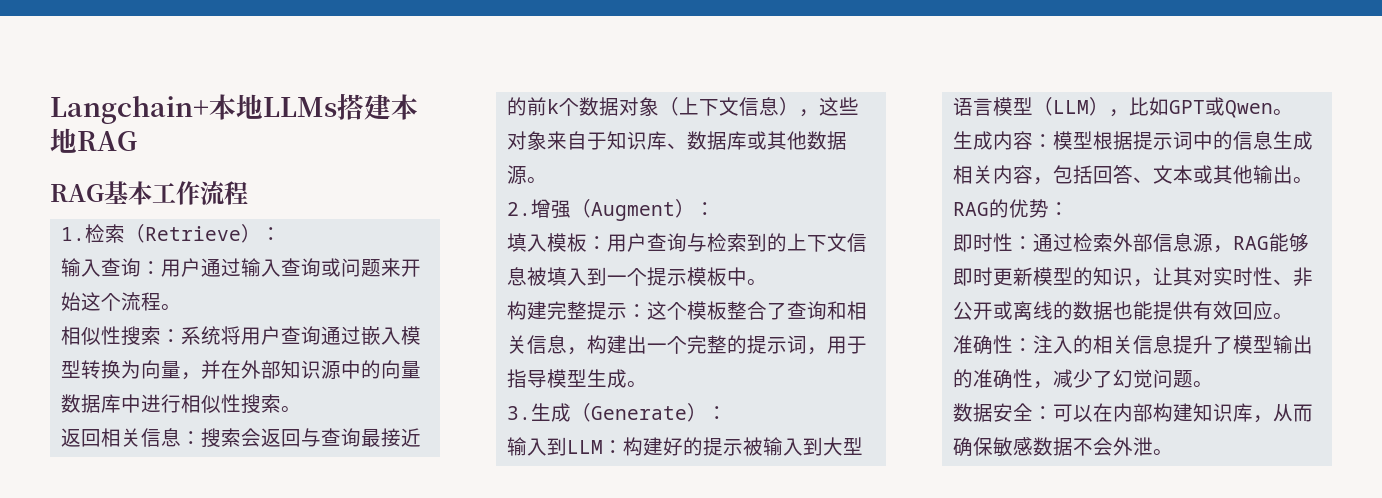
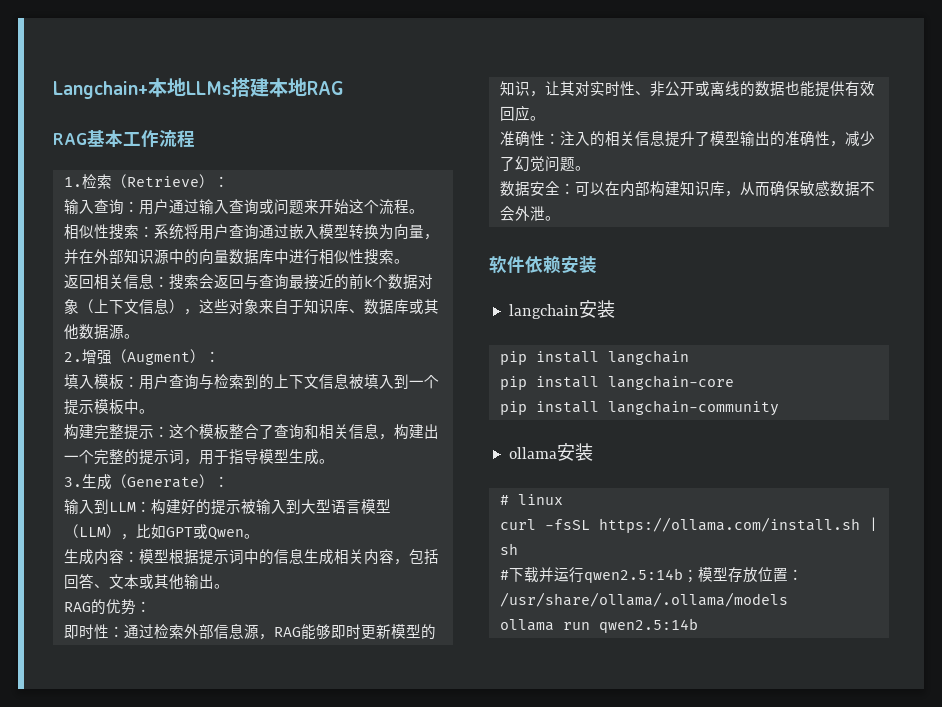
(1174, 452) none -> [489,256,597,274] [508,300,615,319] [499,350,689,365] [499,375,734,390] [499,400,779,416] [508,443,593,461] [499,494,563,505] [499,517,878,533] [499,543,518,555] [499,567,803,583] [499,592,788,607] [499,618,698,633] // 软件依赖安装 // langchain安装 // pip install langchain // pip install langchain-core // pip install langchain-community // ollama安装 // # linux // curl -fsSL https://ollama.com/install.sh | sh // #下载并运行qwen2.5:14b；模型存放位置：/usr/share/ollama/.ollama/models // ollama run qwen2.5:14b

